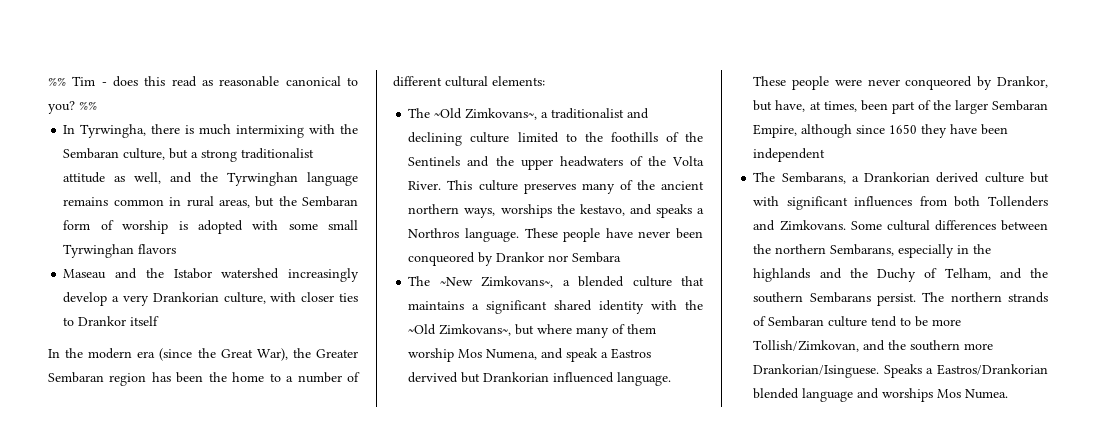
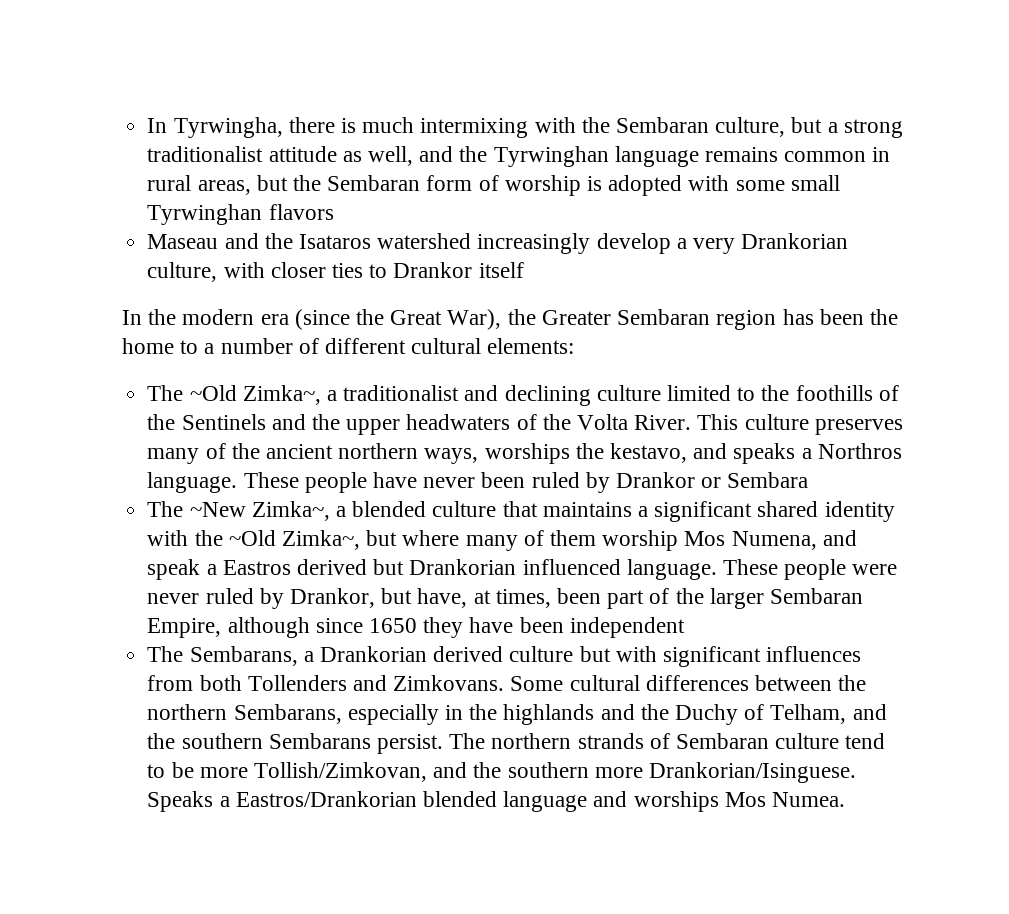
[48,76,358,87] [48,101,97,114] %% Tim - does this read as reasonable canonical to you? %% // -> (147, 125) none
[173,268,212,279] Istabor -> [298,234,371,249] Isataros
[465,108,538,120] Zimkovans~, -> [242,385,321,405] Zimka~,
[408,252,476,266] conqueored -> [531,472,580,488] ruled
[548,255,569,262] nor -> [701,477,722,488] or
[481,276,554,288] Zimkovans~, -> [251,501,330,521] Zimka~,
[439,324,512,336] Zimkovans~, -> [281,530,360,550] Zimka~,
[408,372,459,383] dervived -> [296,559,367,575] derived
[905,76,973,90] conqueored -> [205,588,254,604] ruled

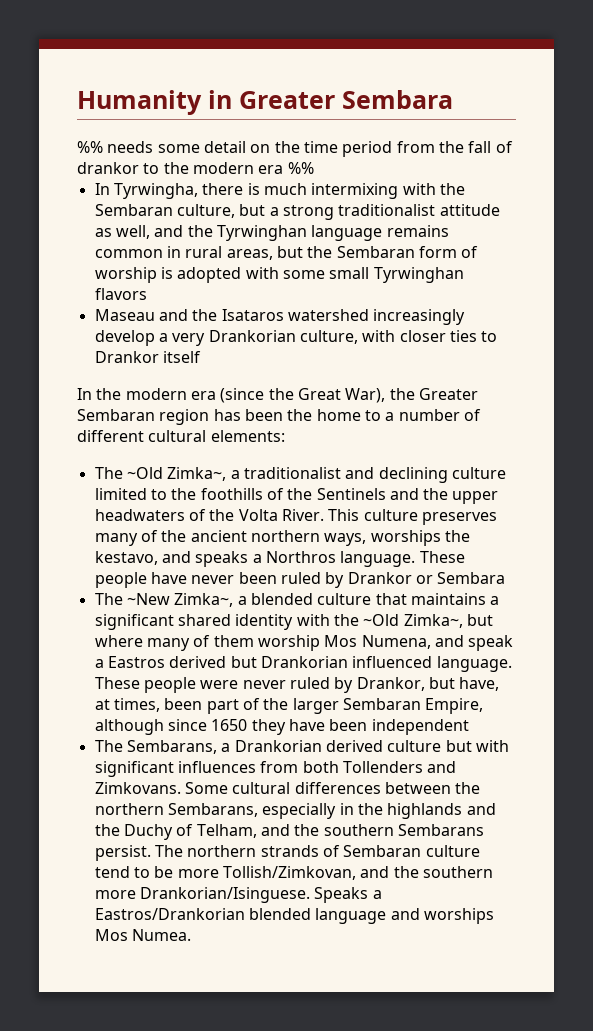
(147, 125) none -> [77,90,453,115] [77,141,513,157] [77,162,314,174] Humanity in Greater Sembara // %% needs some detail on the time period from the fall of drankor to the modern era %% //

